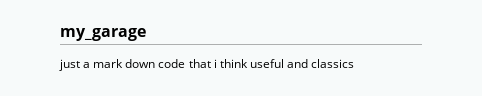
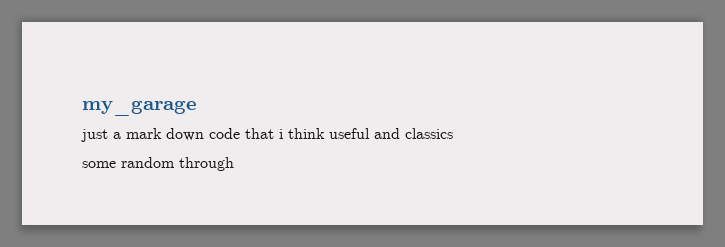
(355, 63) none -> [82,157,234,171] // some random through

